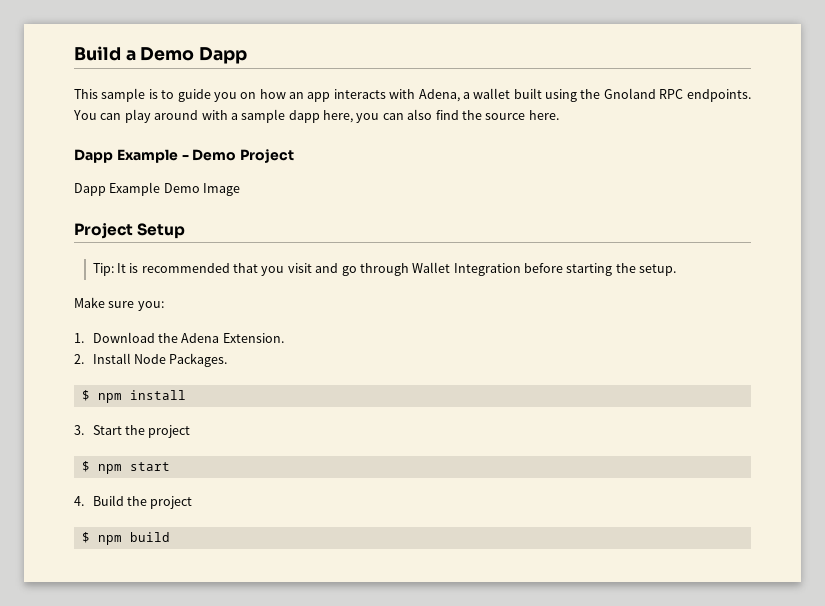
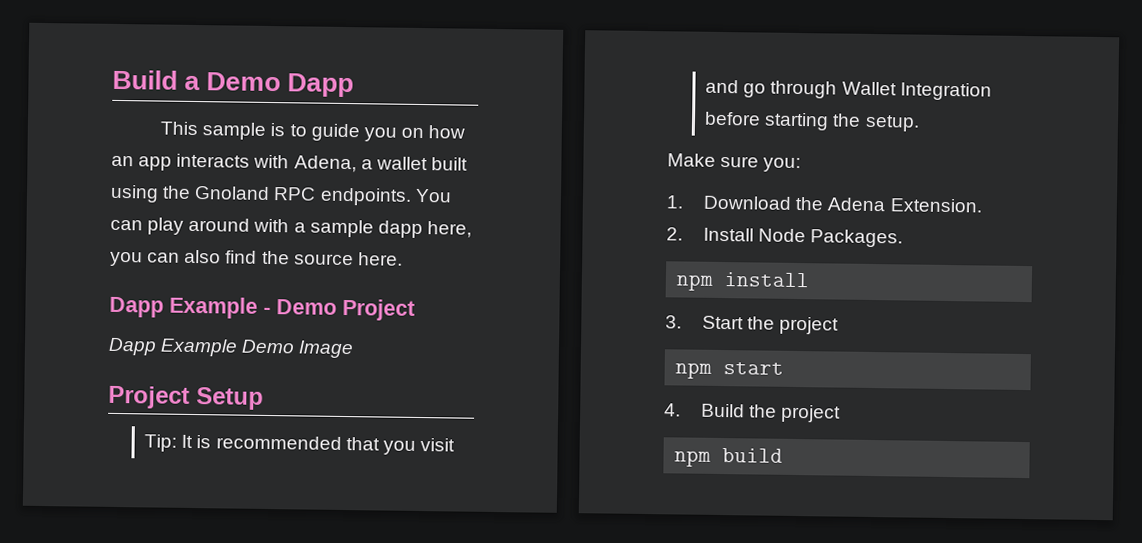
[81,390,90,401] $ -> (904, 238) none
[81,461,90,472] $ -> (840, 325) none
[81,532,90,543] $ -> (842, 413) none

